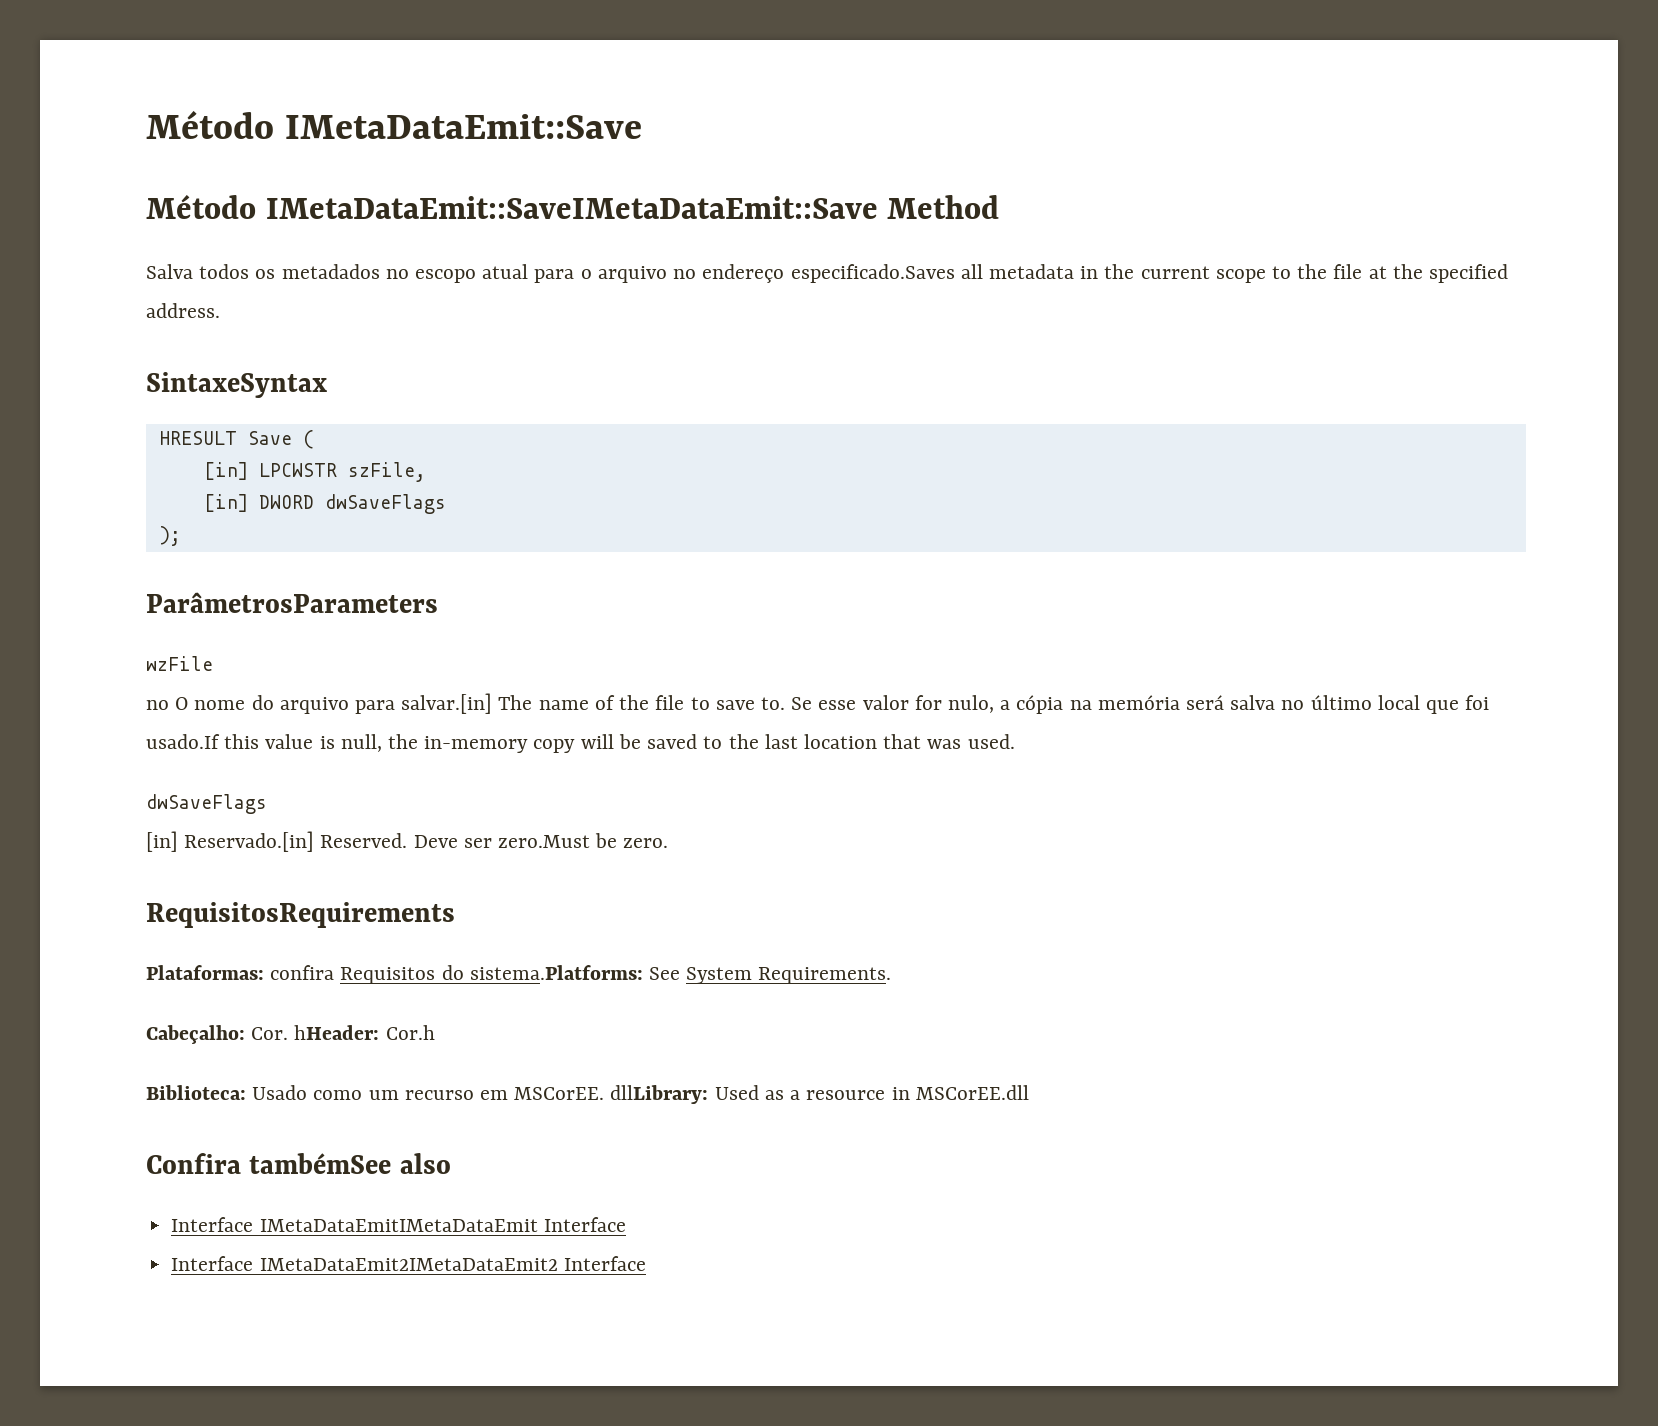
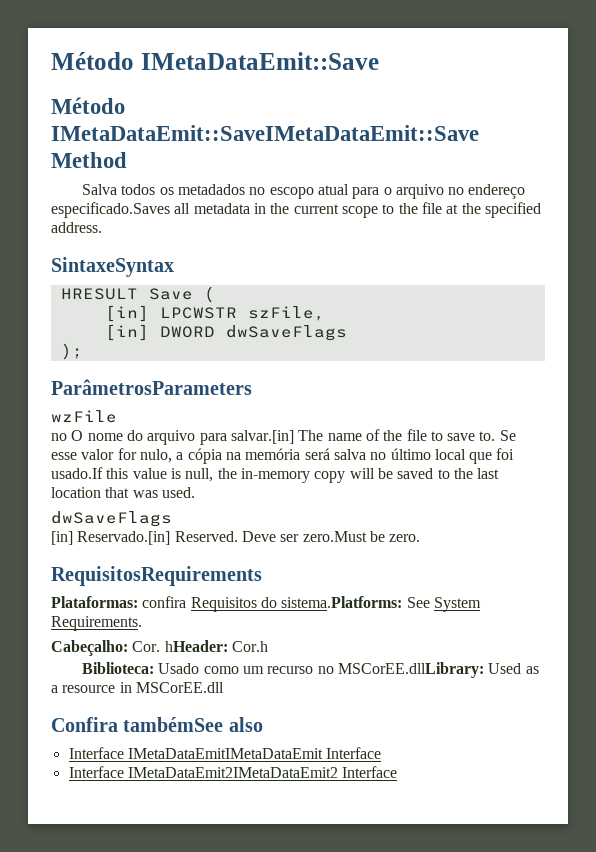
[480,1085,709,1104] em MSCorEE. dllLibrary: -> [317,662,484,678] no MSCorEE.dllLibrary:

